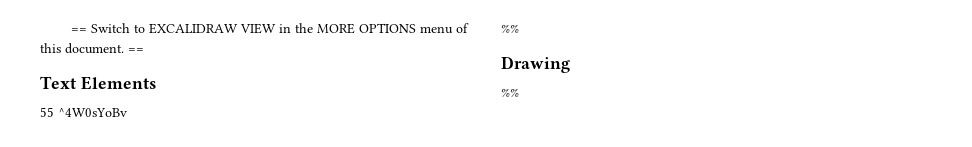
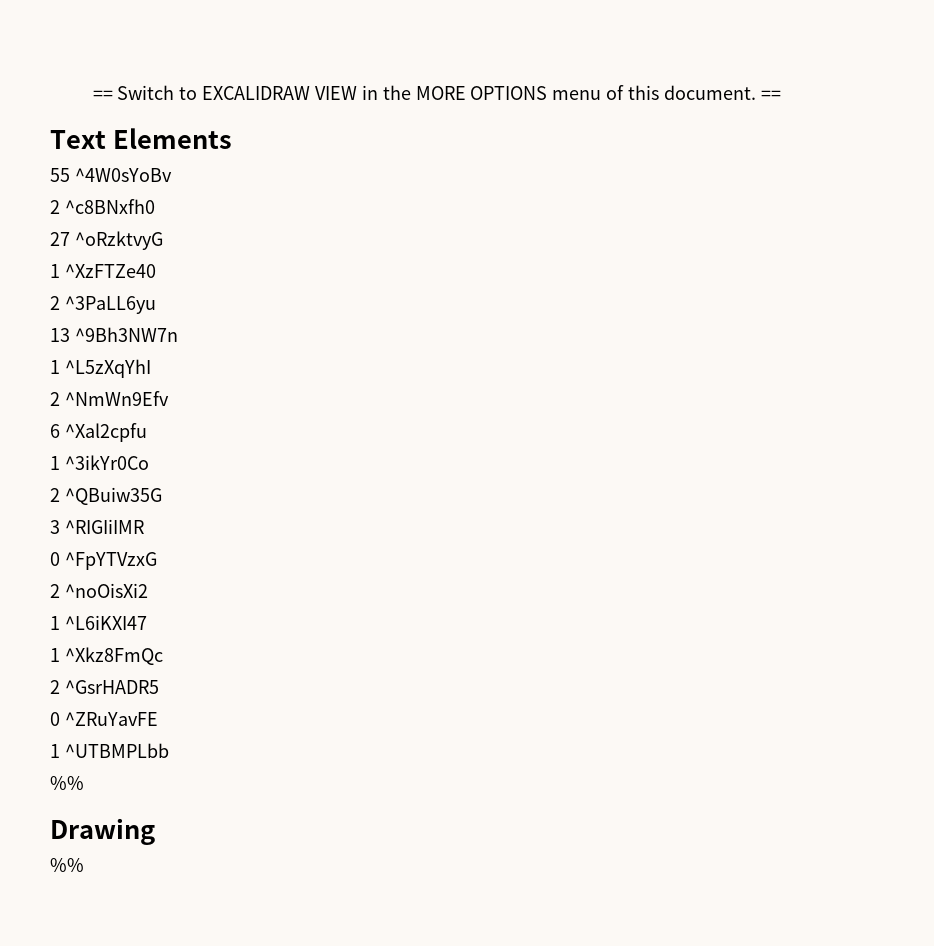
(127, 112) none -> [50,199,155,214] [50,231,163,250] [50,264,156,278] [50,296,156,314] [50,327,178,342] [50,359,151,378] [50,391,169,406] [50,423,147,442] [50,455,149,470] [50,487,162,505] [50,519,144,534] [50,552,157,570] [50,583,148,598] [50,615,147,630] [50,647,163,665] [50,680,159,694] [50,712,158,726] [50,743,169,758] // 2 ^c8BNxfh0 // 27 ^oRzktvyG // 1 ^XzFTZe40 // 2 ^3PaLL6yu // 13 ^9Bh3NW7n // 1 ^L5zXqYhI // 2 ^NmWn9Efv // 6 ^Xal2cpfu // 1 ^3ikYr0Co // 2 ^QBuiw35G // 3 ^RIGIiIMR // 0 ^FpYTVzxG // 2 ^noOisXi2 // 1 ^L6iKXI47 // 1 ^Xkz8FmQc // 2 ^GsrHADR5 // 0 ^ZRuYavFE // 1 ^UTBMPLbb

